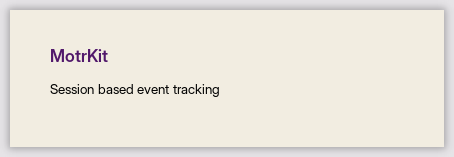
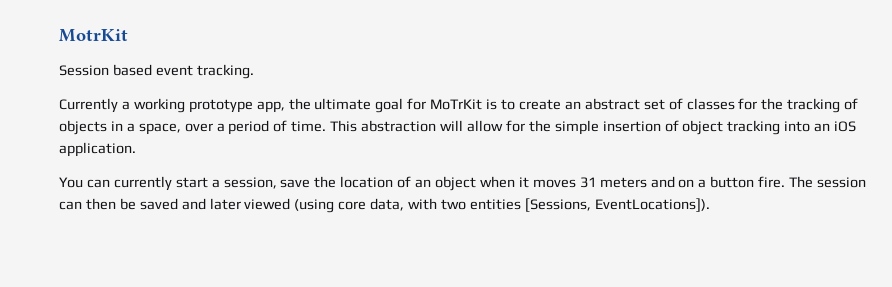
[172,84,220,97] tracking -> [196,64,254,79] [59,98,859,113] [59,120,857,135] [59,142,136,157] [59,176,867,191] [59,198,710,213] tracking. // Currently a working prototype app, the ultimate goal for MoTrKit is to create an abstract set of classes for the tracking of objects in a space, over a period of time. This abstraction will allow for the simple insertion of object tracking into an iOS application. // You can currently start a session, save the location of an object when it moves 31 meters and on a button fire. The session can then be saved and later viewed (using core data, with two entities [Sessions, EventLocations]).

